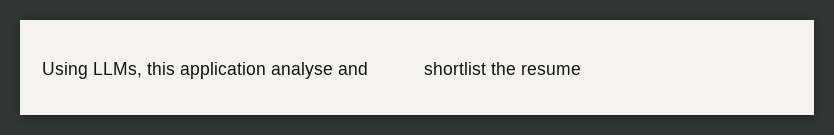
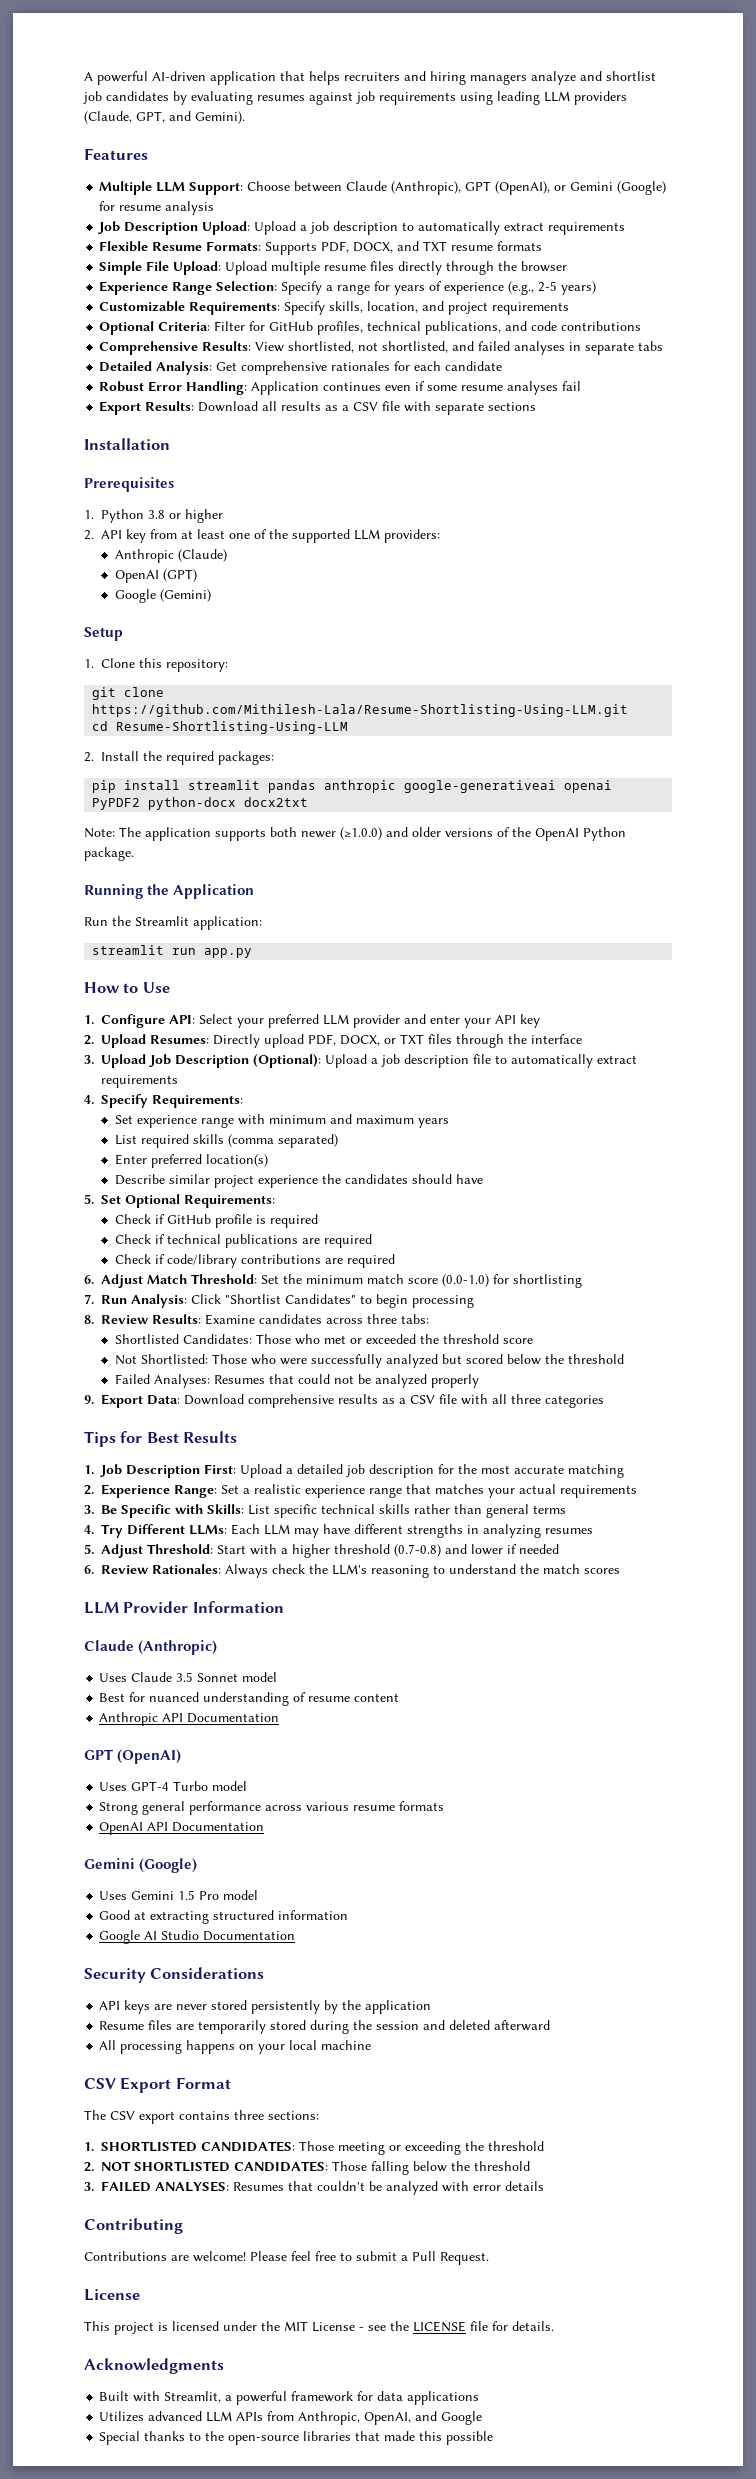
[42,62,581,79] Using LLMs, this application analyse and shortlist the resume -> [84,71,656,85] [83,91,627,105] [84,111,245,124] [84,148,148,160] [99,181,667,195] [99,201,215,215] [98,221,626,235] [99,241,543,255] [99,261,568,275] [99,281,597,295] [99,301,570,315] [99,321,642,335] [99,341,664,355] [99,361,503,375] [99,381,582,395] [99,401,537,415] [84,438,170,450] [84,477,174,492] [84,509,223,523] [84,529,440,543] [114,549,227,563] [114,569,197,583] [114,589,211,603] [84,627,123,641] [84,658,228,672] [92,687,165,700] [92,704,629,717] [92,721,349,734] [84,751,274,765] [92,780,613,793] [92,797,309,810] [84,827,626,841] [84,847,134,861] [84,884,255,899] [84,916,262,930] [92,945,253,958] [84,982,170,993] [84,1014,540,1028] [84,1034,582,1048] [84,1054,637,1068] [101,1075,178,1088] [84,1094,243,1108] [114,1114,449,1128] [114,1134,338,1148] [114,1154,268,1168] [114,1174,483,1188] [84,1194,275,1208] [114,1214,318,1228] [114,1234,372,1248] [114,1254,395,1268] [84,1274,582,1288] [84,1294,474,1308] [84,1314,429,1325] [114,1334,533,1345] [114,1354,624,1368] [114,1374,479,1388] [84,1394,604,1408] [84,1431,238,1447] [84,1464,624,1478] [84,1484,637,1498] [84,1504,566,1518] [84,1524,593,1538] [84,1544,559,1558] [84,1564,620,1578] [84,1601,284,1614] [84,1640,218,1655] [99,1672,278,1682] [99,1692,400,1706] [99,1712,280,1726] [84,1749,182,1764] [99,1781,248,1791] [99,1801,445,1815] [99,1822,265,1835] [84,1858,198,1873] [99,1890,259,1900] [99,1910,349,1924] [99,1930,296,1944] [84,1967,265,1983] [99,2000,432,2014] [99,2020,551,2034] [99,2040,372,2054] [84,2077,231,2093] [84,2110,319,2124] [84,2141,544,2155] [84,2161,530,2175] [84,2181,544,2195] [84,2218,183,2234] [84,2251,489,2265] [84,2289,140,2301] [84,2321,554,2335] [84,2358,224,2374] [99,2391,480,2405] [99,2411,483,2425] [99,2431,494,2445] A powerful AI-driven application that helps recruiters and hiring managers analyze and shortlist job candidates by evaluating resumes against job requirements using leading LLM providers (Claude, GPT, and Gemini). // Features // Multiple LLM Support: Choose between Claude (Anthropic), GPT (OpenAI), or Gemini (Google) for resume analysis // Job Description Upload: Upload a job description to automatically extract requirements // Flexible Resume Formats: Supports PDF, DOCX, and TXT resume formats // Simple File Upload: Upload multiple resume files directly through the browser // Experience Range Selection: Specify a range for years of experience (e.g., 2-5 years) // Customizable Requirements: Specify skills, location, and project requirements // Optional Criteria: Filter for GitHub profiles, technical publications, and code contributions // Comprehensive Results: View shortlisted, not shortlisted, and failed analyses in separate tabs // Detailed Analysis: Get comprehensive rationales for each candidate // Robust Error Handling: Application continues even if some resume analyses fail // Export Results: Download all results as a CSV file with separate sections // Installation // Prerequisites // 1. Python 3.8 or higher // 2. API key from at least one of the supported LLM providers: // Anthropic (Claude) // OpenAI (GPT) // Google (Gemini) // Setup // 1. Clone this repository: // git clone https://github.com/Mithilesh-Lala/Resume-Shortlisting-Using-LLM.git // cd Resume-Shortlisting-Using-LLM // 2. Install the required packages: // pip install streamlit pandas anthropic google-generativeai openai PyPDF2 python-docx docx2txt // Note: The application supports both newer (≥1.0.0) and older versions of the OpenAI Python package. // Running the Application // Run the Streamlit application: // streamlit run app.py // How to Use // 1. Configure API: Select your preferred LLM provider and enter your API key // 2. Upload Resumes: Directly upload PDF, DOCX, or TXT files through the interface // 3. Upload Job Description (Optional): Upload a job description file to automatically extract requirements // 4. Specify Requirements: // Set experience range with minimum and maximum years // List required skills (comma separated) // Enter preferred location(s) // Describe similar project experience the candidates should have // 5. Set Optional Requirements: // Check if GitHub profile is required // Check if technical publications are required // Check if code/library contributions are required // 6. Adjust Match Threshold: Set the minimum match score (0.0-1.0) for shortlisting // 7. Run Analysis: Click "Shortlist Candidates" to begin processing // 8. Review Results: Examine candidates across three tabs: // Shortlisted Candidates: Those who met or exceeded the threshold score // Not Shortlisted: Those who were successfully analyzed but scored below the threshold // Failed Analyses: Resumes that could not be analyzed properly // 9. Export Data: Download comprehensive results as a CSV file with all three categories // Tips for Best Results // 1. Job Description First: Upload a detailed job description for the most accurate matching // 2. Experience Range: Set a realistic experience range that matches your actual requirements // 3. Be Specific with Skills: List specific technical skills rather than general terms // 4. Try Different LLMs: Each LLM may have different strengths in analyzing resumes // 5. Adjust Threshold: Start with a higher threshold (0.7-0.8) and lower if needed // 6. Review Rationales: Always check the LLM's reasoning to understand the match scores // LLM Provider Information // Claude (Anthropic) // Uses Claude 3.5 Sonnet model // Best for nuanced understanding of resume content // Anthropic API Documentation // GPT (OpenAI) // Uses GPT-4 Turbo model // Strong general performance across various resume formats // OpenAI API Documentation // Gemini (Google) // Uses Gemini 1.5 Pro model // Good at extracting structured information // Google AI Studio Documentation // Security Considerations // API keys are never stored persistently by the application // Resume files are temporarily stored during the session and deleted afterward // All processing happens on your local machine // CSV Export Format // The CSV export contains three sections: // 1. SHORTLISTED CANDIDATES: Those meeting or exceeding the threshold // 2. NOT SHORTLISTED CANDIDATES: Those falling below the threshold // 3. FAILED ANALYSES: Resumes that couldn't be analyzed with error details // Contributing // Contributions are welcome! Please feel free to submit a Pull Request. // License // This project is licensed under the MIT License - see the LICENSE file for details. // Acknowledgments // Built with Streamlit, a powerful framework for data applications // Utilizes advanced LLM APIs from Anthropic, OpenAI, and Google // Special thanks to the open-source libraries that made this possible

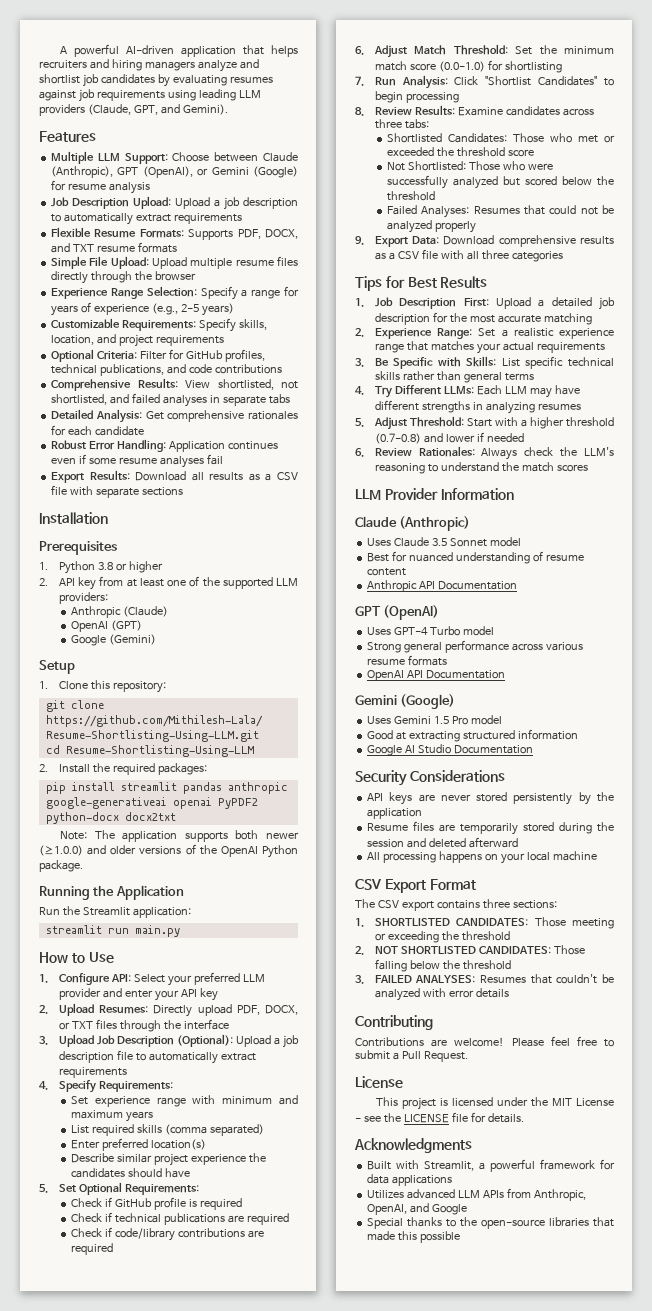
[204,948,253,958] app.py -> [134,925,180,937] main.py

